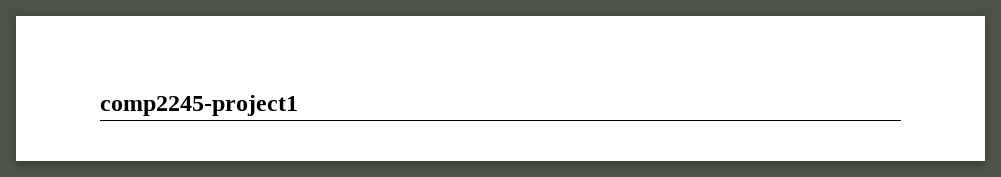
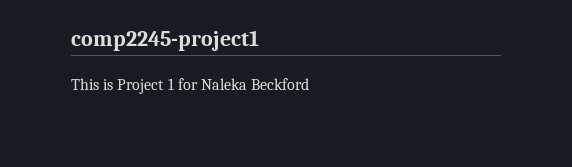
(298, 105) none -> [71,78,310,94] // This is Project 1 for Naleka Beckford

